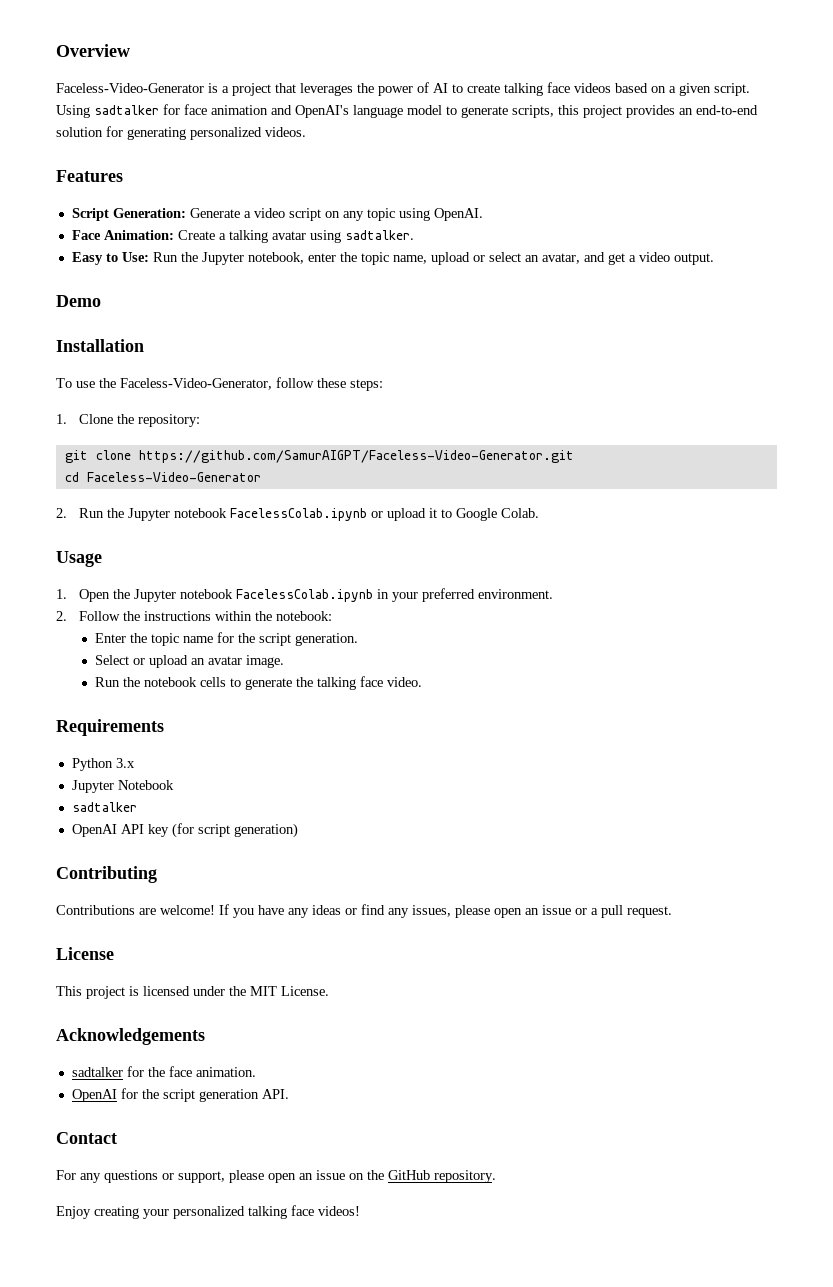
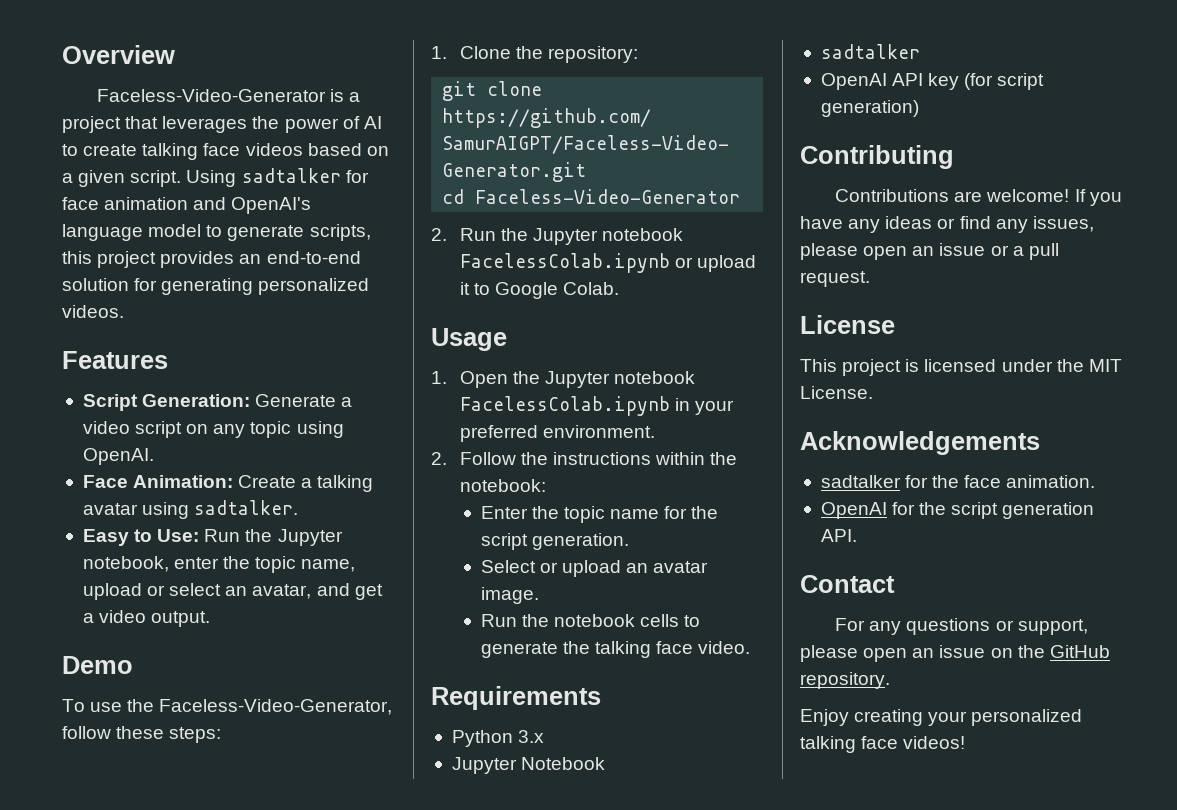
[56,339,144,352] // Installation -> (133, 665) none

